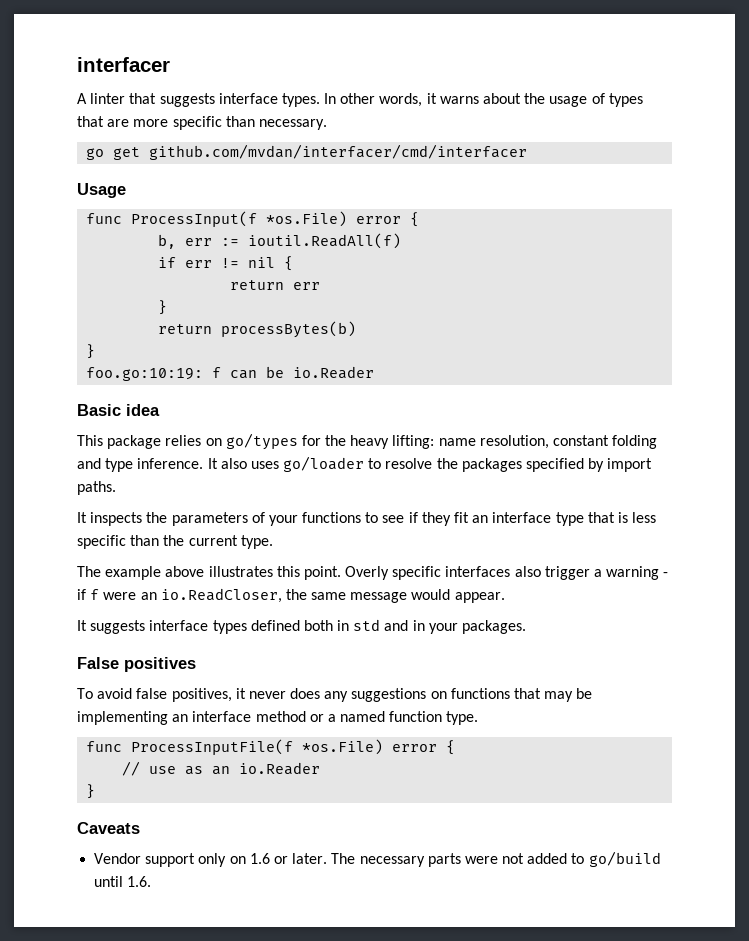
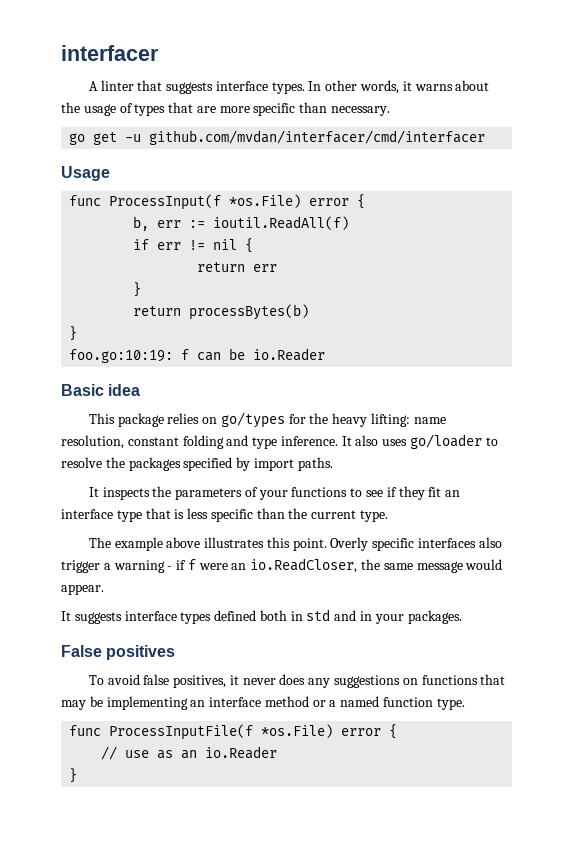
(141, 153) none -> [125,134,142,142] -u
[77,822,140,834] [94,851,661,867] [94,876,152,887] // Caveats // Vendor support only on 1.6 or later. The necessary parts were not added to go/build until 1.6. -> (78, 775) none

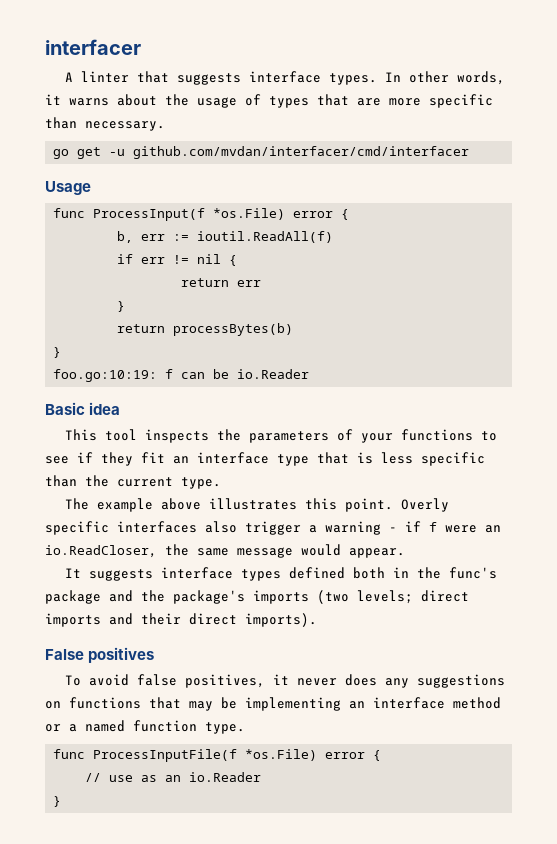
[117,412,446,428] [61,434,498,449] [61,457,333,471] [88,487,99,497] package relies on go/types for the heavy lifting: name resolution, constant folding and type inference. It also uses go/loader to resolve the packages specified by import paths. // It -> [105,429,138,441] tool
[306,609,462,624] std and in your packages. -> [417,567,498,579] [45,590,469,604] [45,613,317,627] the func's package and the package's imports (two levels; direct imports and their direct imports).

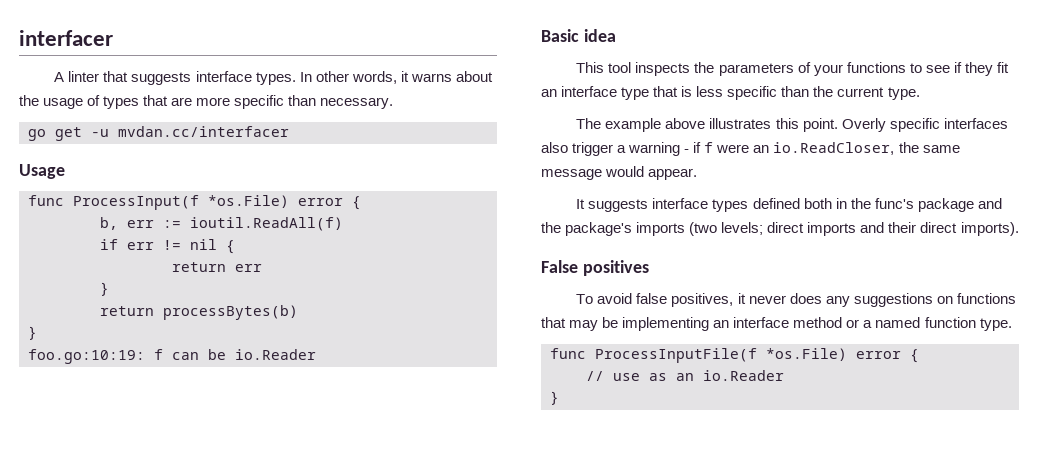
[133,146,470,159] github.com/mvdan/interfacer/cmd/interfacer -> [118,126,289,137] mvdan.cc/interfacer

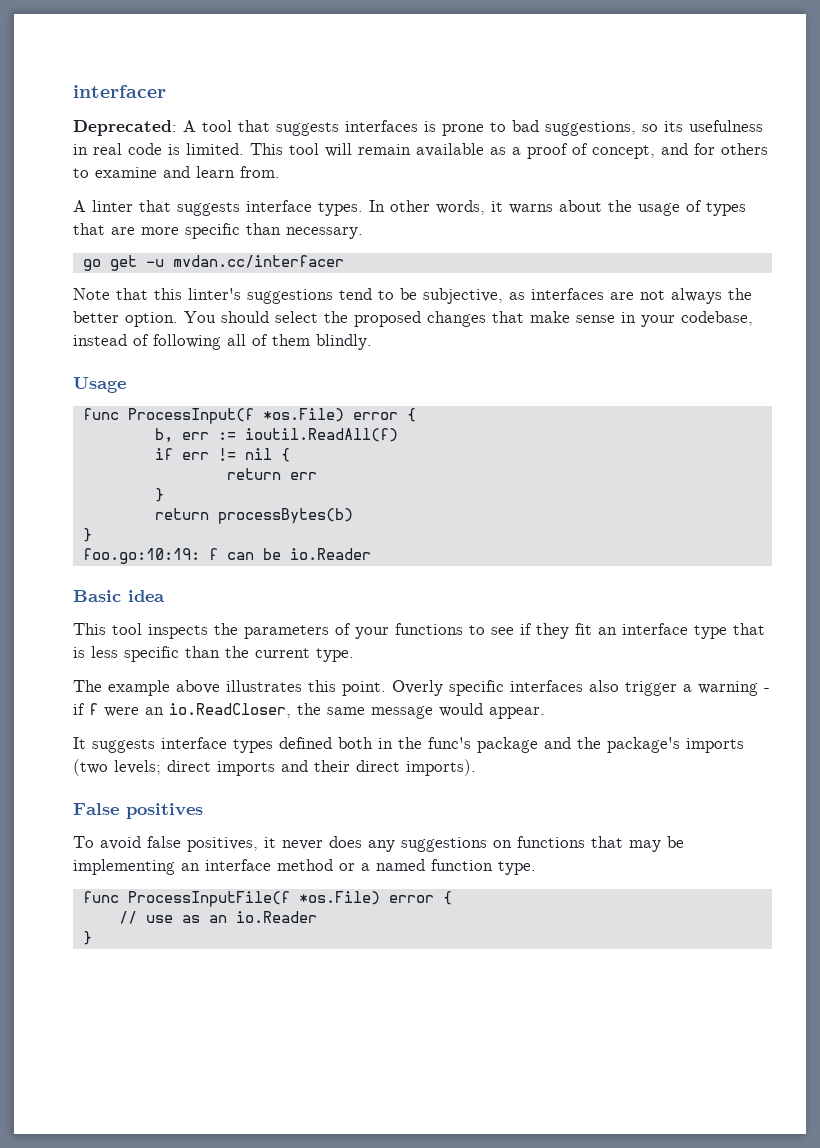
(113, 38) none -> [73,120,763,136] [73,143,768,159] [73,166,280,178] // Deprecated: A tool that suggests interfaces is prone to bad suggestions, so its usefulness in real code is limited. This tool will remain available as a proof of concept, and for others to examine and learn from.
(289, 131) none -> [73,288,752,304] [73,311,753,327] [73,334,372,350] // Note that this linter's suggestions tend to be subjective, as interfaces are not always the better option. You should select the proposed changes that make sense in your codebase, instead of following all of them blindly.

